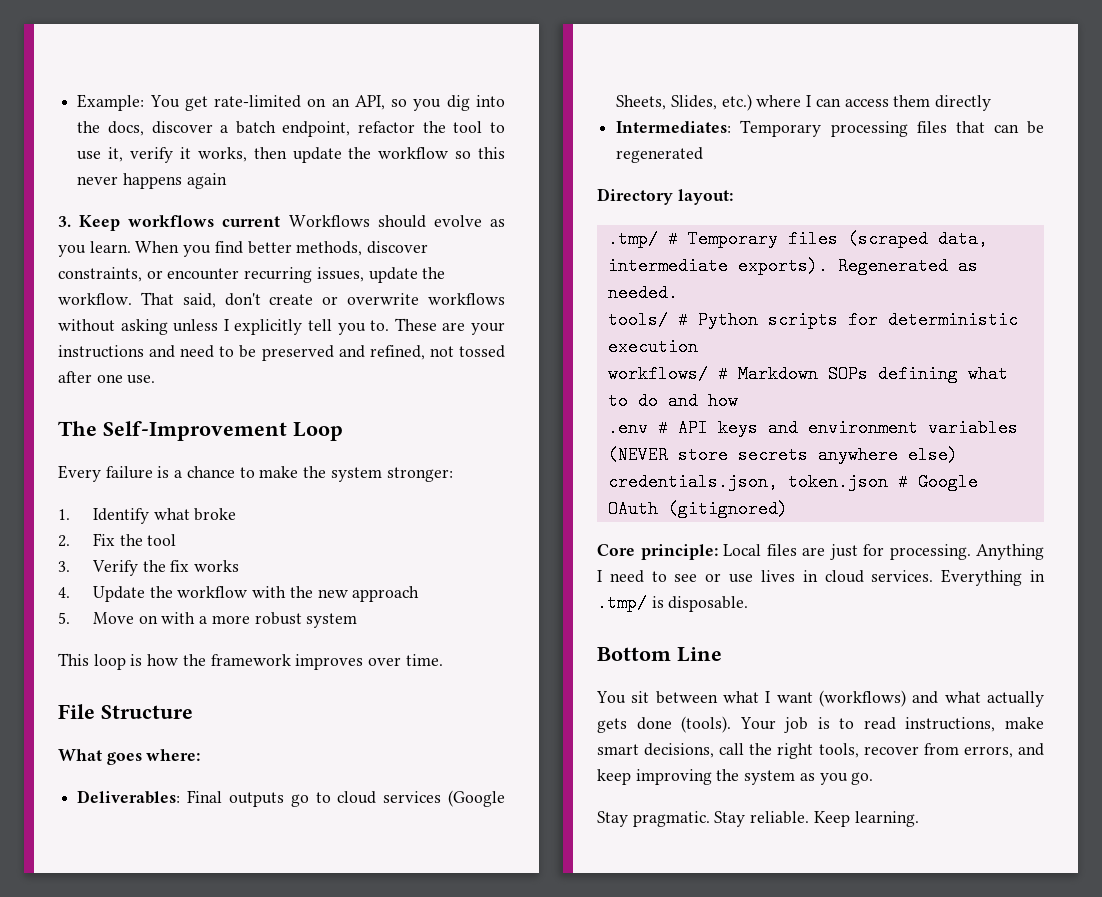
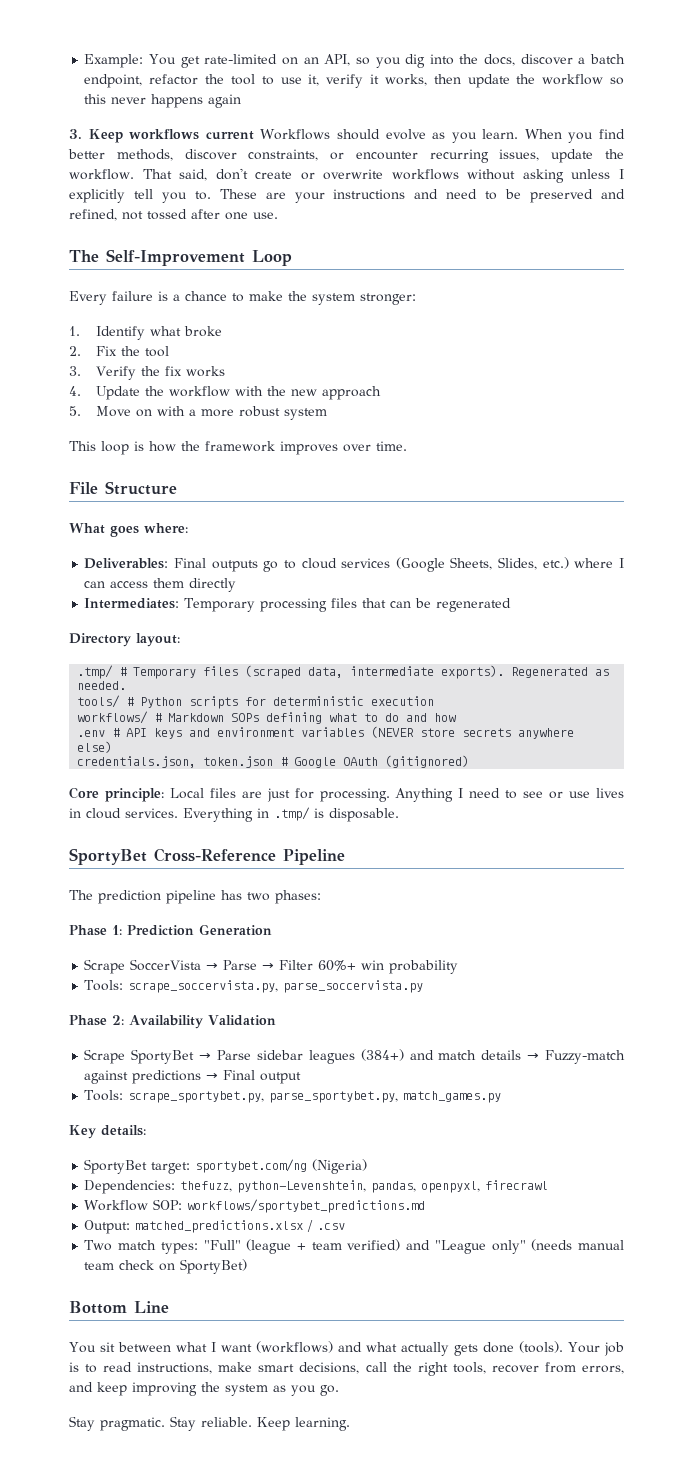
(749, 604) none -> [69,848,345,865] [69,890,321,904] [69,924,272,936] [84,959,459,974] [84,980,424,993] [69,1015,276,1029] [84,1049,625,1064] [84,1070,302,1084] [84,1090,502,1103] [69,1125,146,1139] [84,1159,368,1174] [84,1180,549,1194] [84,1199,426,1213] [84,1220,346,1234] [84,1239,625,1254] [84,1259,248,1274] // SportyBet Cross-Reference Pipeline // The prediction pipeline has two phases: // Phase 1: Prediction Generation // Scrape SoccerVista → Parse → Filter 60%+ win probability // Tools: scrape_soccervista.py, parse_soccervista.py // Phase 2: Availability Validation // Scrape SportyBet → Parse sidebar leagues (384+) and match details → Fuzzy-match against predictions → Final output // Tools: scrape_sportybet.py, parse_sportybet.py, match_games.py // Key details: // SportyBet target: sportybet.com/ng (Nigeria) // Dependencies: thefuzz, python-Levenshtein, pandas, openpyxl, firecrawl // Workflow SOP: workflows/sportybet_predictions.md // Output: matched_predictions.xlsx / .csv // Two match types: "Full" (league + team verified) and "League only" (needs manual team check on SportyBet)

